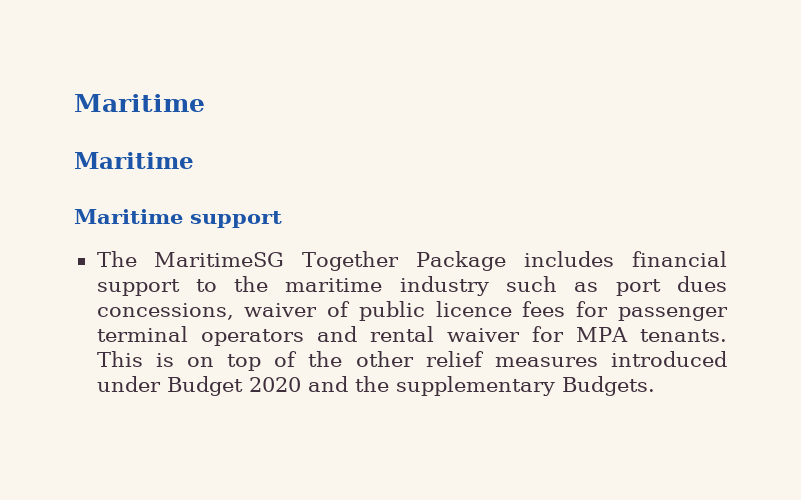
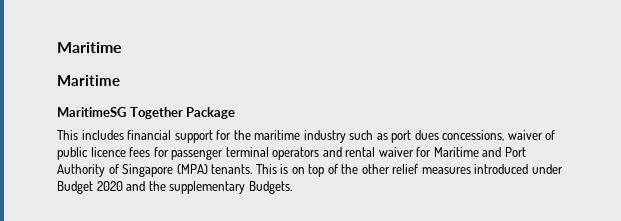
[74,209,282,228] [96,251,137,267] Maritime support // The -> (120, 80) none
(507, 261) none -> [57,130,78,140] // This
[195,279,217,292] to -> [216,130,232,140] for
[575,327,628,342] MPA -> [433,147,526,157] [57,164,208,177] Maritime and Port Authority of Singapore (MPA)

